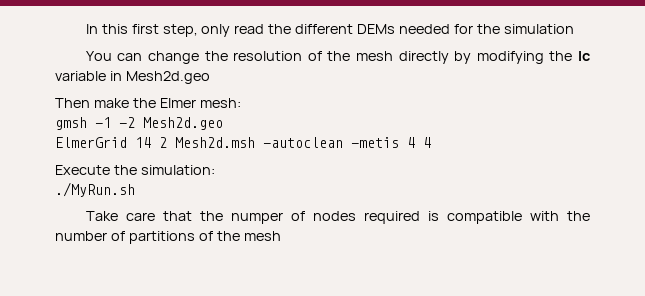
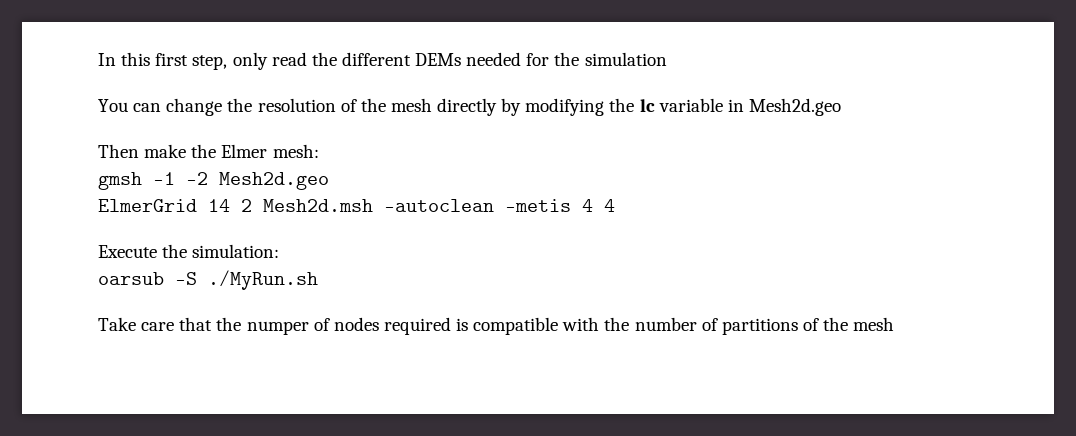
(215, 170) none -> [98,272,197,285] oarsub -S

